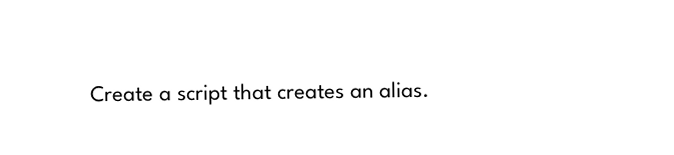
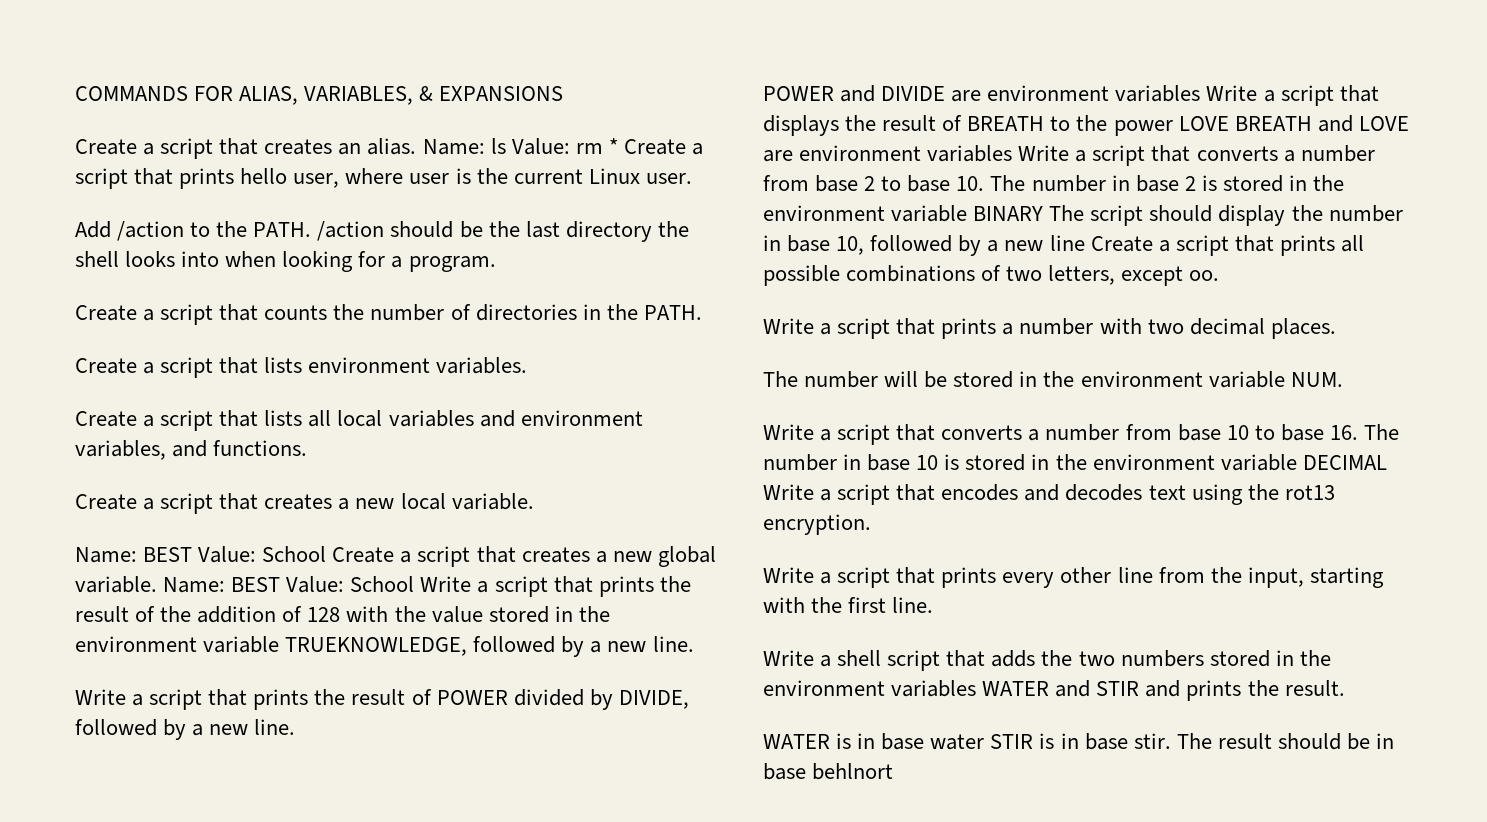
(90, 93) none -> [75,86,564,105] COMMANDS FOR ALIAS, VARIABLES, & EXPANSIONS //
(431, 89) none -> [422,138,703,155] [75,168,692,189] [75,221,689,242] [75,251,496,272] [75,304,702,325] [75,357,528,378] [75,410,643,431] [75,440,308,460] [75,493,534,514] [75,546,716,567] [75,576,691,597] [75,606,610,623] [75,636,694,657] [75,689,689,710] [75,719,296,740] [763,85,1379,106] [763,115,1409,136] [763,145,1375,166] [763,175,1345,192] [763,205,1403,226] [763,235,1364,256] [763,265,1220,286] [763,318,1336,339] [763,371,1343,388] [763,424,1399,445] [763,454,1387,471] [763,484,1335,505] [763,514,871,535] [763,567,1384,588] [763,597,934,613] [763,650,1331,671] [763,680,1345,701] [763,733,1395,750] [763,763,894,780] Name: ls Value: rm * Create a script that prints hello user, where user is the current Linux user. // Add /action to the PATH. /action should be the last directory the shell looks into when looking for a program. // Create a script that counts the number of directories in the PATH. // Create a script that lists environment variables. // Create a script that lists all local variables and environment variables, and functions. // Create a script that creates a new local variable. // Name: BEST Value: School Create a script that creates a new global variable. Name: BEST Value: School Write a script that prints the result of the addition of 128 with the value stored in the environment variable TRUEKNOWLEDGE, followed by a new line. // Write a script that prints the result of POWER divided by DIVIDE, followed by a new line. // POWER and DIVIDE are environment variables Write a script that displays the result of BREATH to the power LOVE BREATH and LOVE are environment variables Write a script that converts a number from base 2 to base 10. The number in base 2 is stored in the environment variable BINARY The script should display the number in base 10, followed by a new line Create a script that prints all possible combinations of two letters, except oo. // Write a script that prints a number with two decimal places. // The number will be stored in the environment variable NUM. // Write a script that converts a number from base 10 to base 16. The number in base 10 is stored in the environment variable DECIMAL Write a script that encodes and decodes text using the rot13 encryption. // Write a script that prints every other line from the input, starting with the first line. // Write a shell script that adds the two numbers stored in the environment variables WATER and STIR and prints the result. // WATER is in base water STIR is in base stir. The result should be in base behlnort

